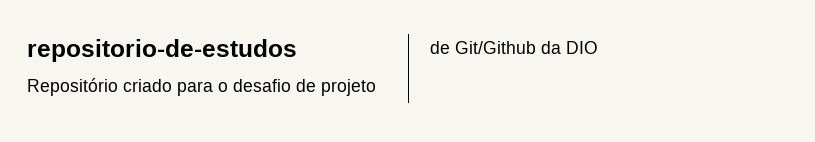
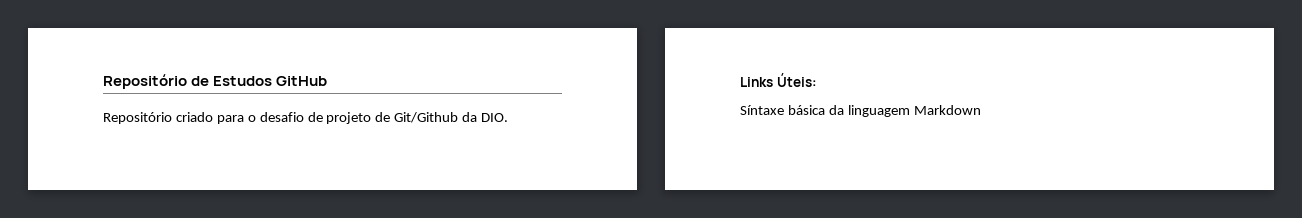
[27,39,297,62] repositorio-de-estudos -> [103,74,328,89] Repositório de Estudos GitHub
[566,41,598,54] DIO -> [481,113,509,122] [740,73,817,87] [740,105,981,117] DIO. // Links Úteis: // Síntaxe básica da linguagem Markdown

